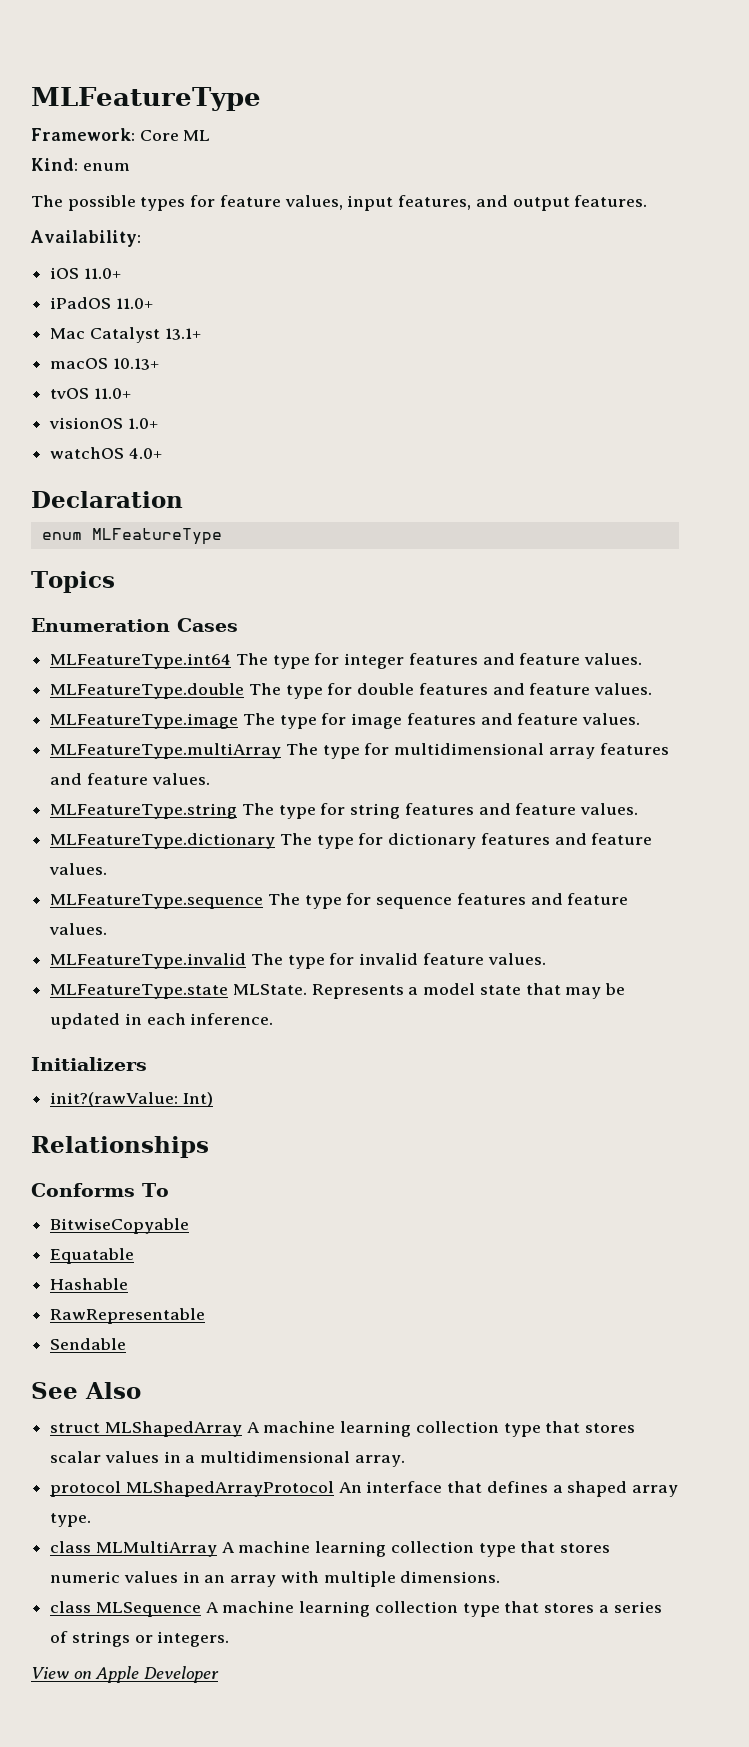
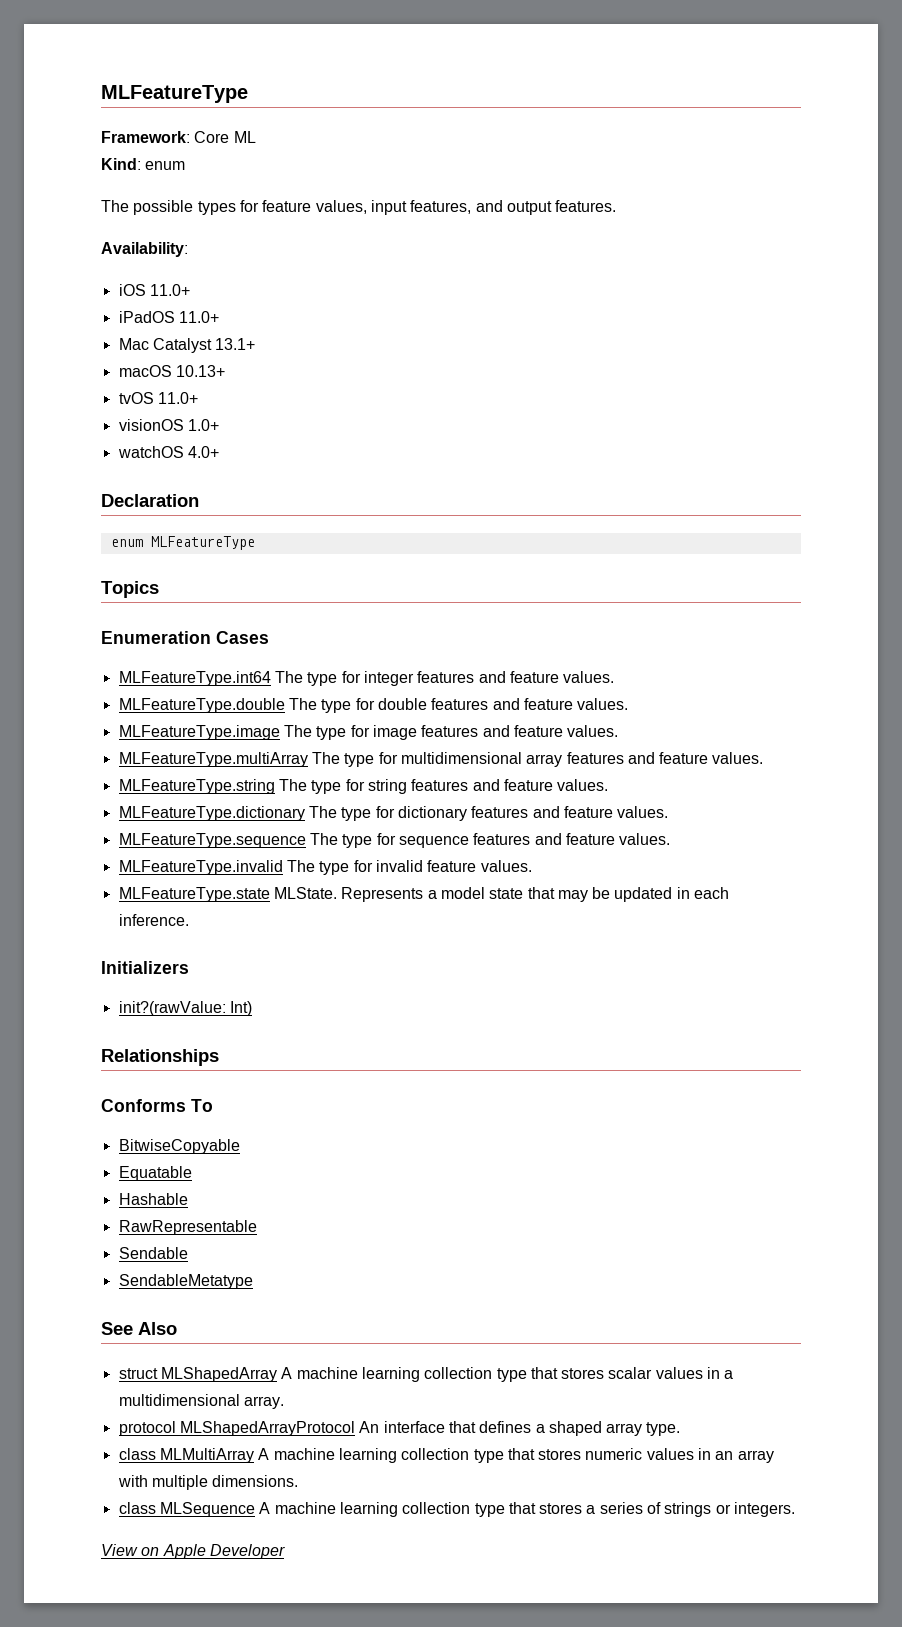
(127, 1344) none -> [118,1274,253,1289] // SendableMetatype

